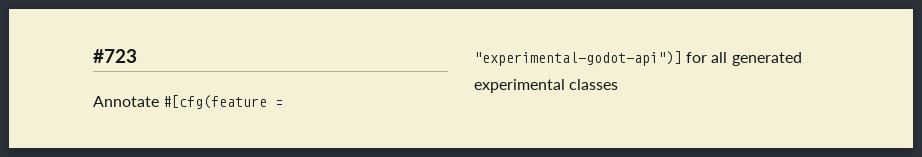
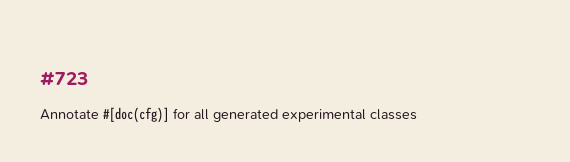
[163,95,284,109] [474,51,682,66] #[cfg(feature = "experimental-godot-api")] -> [103,107,169,123] #[doc(cfg)]

